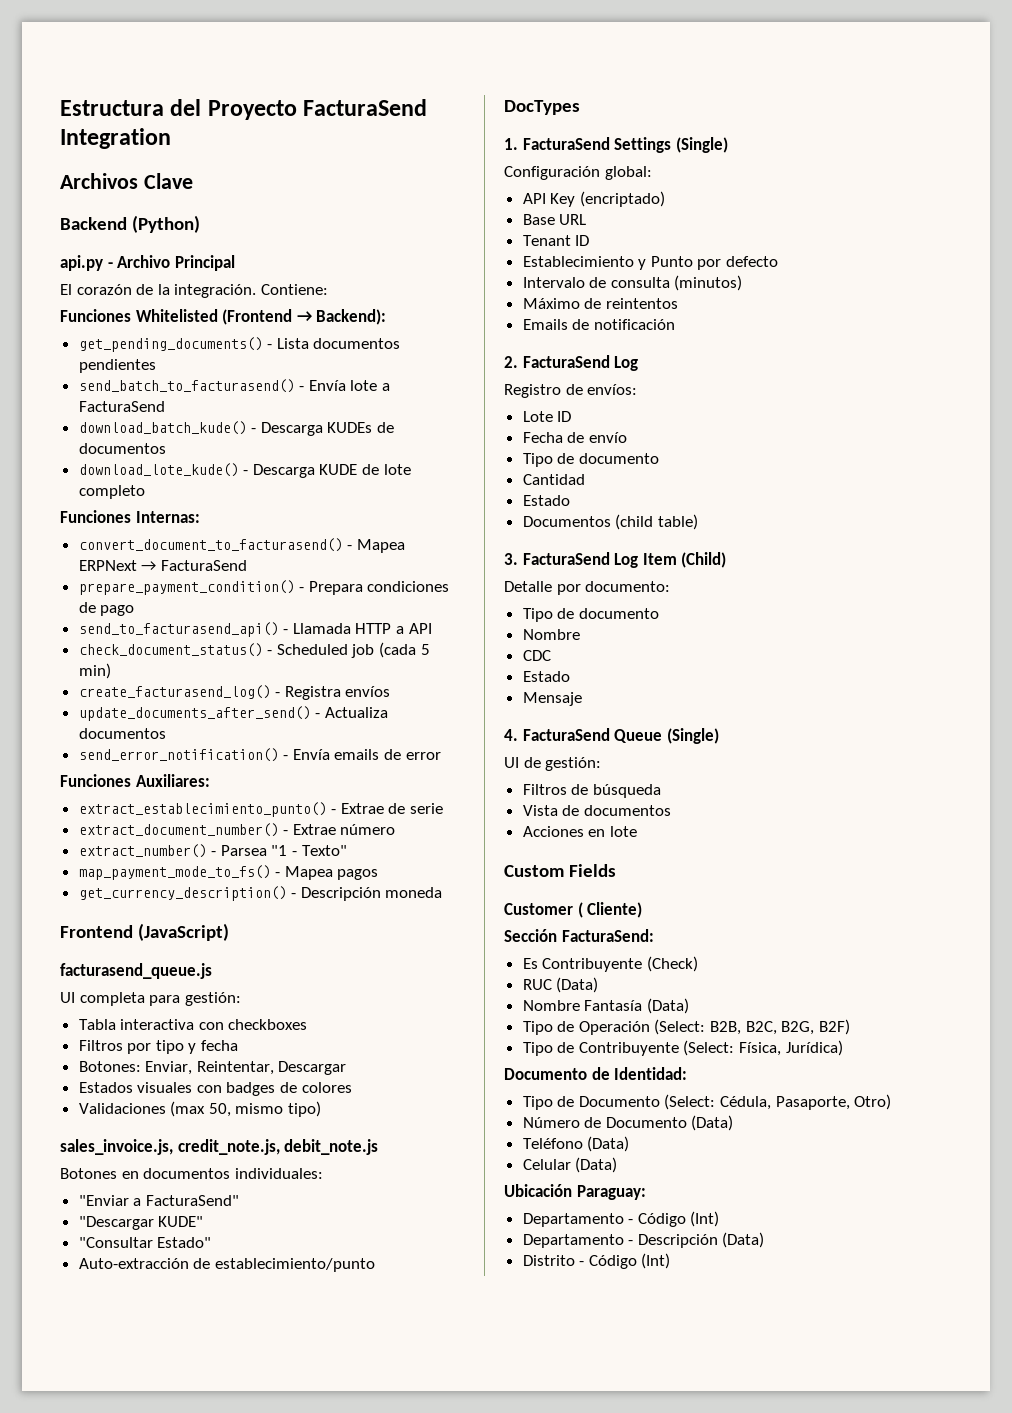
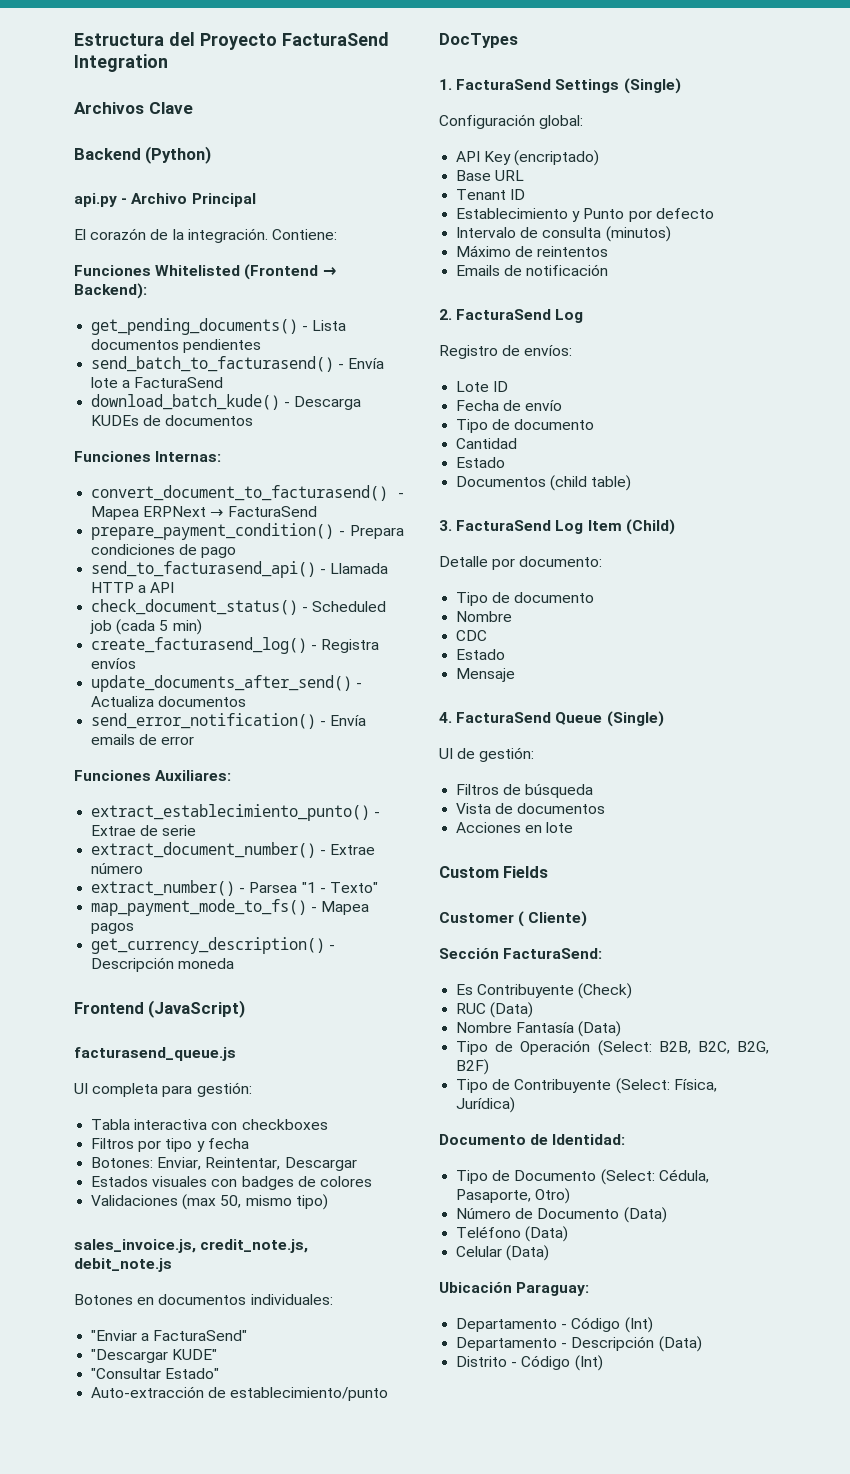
[78,463,411,478] [78,485,145,499] // download_lote_kude() - Descarga KUDE de lote completo -> (254, 420) none

